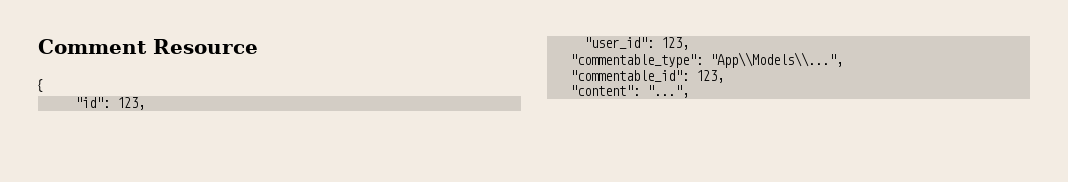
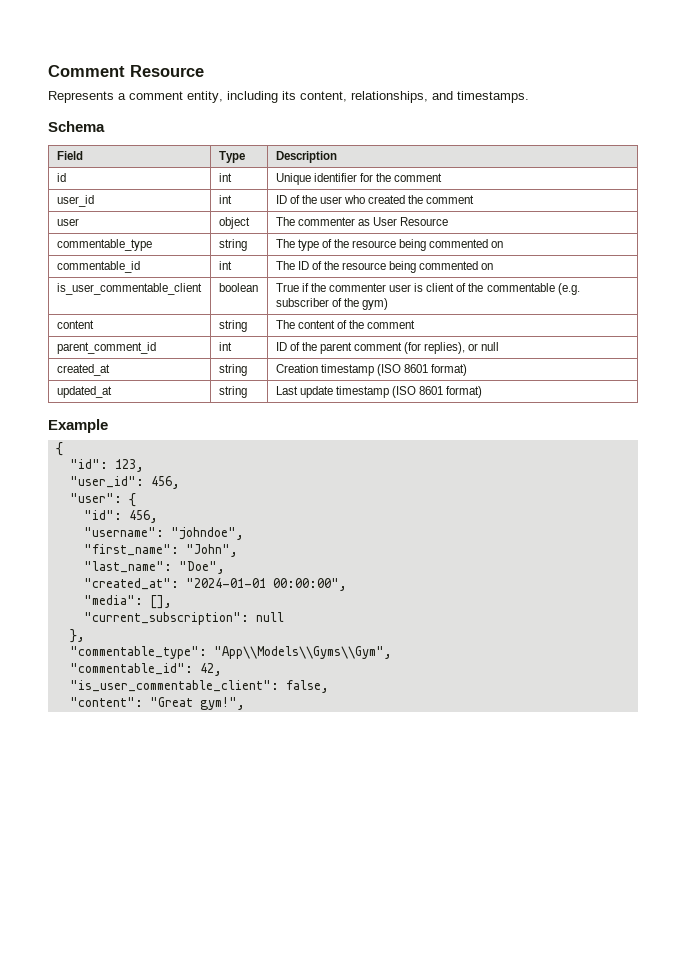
[38,79,43,92] [74,97,145,110] [583,37,689,50] { // "id": 123, // "user_id": 123, -> [48,91,529,103] [48,121,105,132] [56,151,83,160] [218,151,245,163] [275,151,337,163] [56,173,66,182] [218,173,232,182] [275,173,443,185] [56,195,94,207] [218,195,232,204] [275,195,475,204] [56,218,79,226] [218,217,250,229] [275,217,449,226] [56,239,152,251] [218,239,247,251] [275,239,504,251] [56,261,140,273] [218,261,232,270] [275,261,494,273] [56,283,202,295] [218,283,258,292] [275,283,580,295] [275,298,388,310] [56,320,94,329] [218,320,247,332] [275,320,416,329] [56,342,156,354] [218,342,232,351] [275,342,500,354] [56,364,110,376] [218,364,247,376] [275,364,468,376] [56,386,112,398] [218,386,247,398] [275,386,483,398] [48,419,108,433] [55,442,63,456] [69,459,144,472] [69,476,180,489] [69,493,136,507] [83,510,158,523] [83,527,244,540] [83,544,238,557] [83,561,225,574] [83,578,347,591] [83,595,172,609] [83,612,284,625] [69,629,85,643] Represents a comment entity, including its content, relationships, and timestamps. // Schema // Field | Type | Description // id | int | Unique identifier for the comment // user_id | int | ID of the user who created the comment // user | object | The commenter as User Resource // commentable_type | string | The type of the resource being commented on // commentable_id | int | The ID of the resource being commented on // is_user_commentable_client | boolean | True if the commenter user is client of the commentable (e.g. subscriber of the gym) // content | string | The content of the comment // parent_comment_id | int | ID of the parent comment (for replies), or null // created_at | string | Creation timestamp (ISO 8601 format) // updated_at | string | Last update timestamp (ISO 8601 format) // Example // { // "id": 123, // "user_id": 456, // "user": { // "id": 456, // "username": "johndoe", // "first_name": "John", // "last_name": "Doe", // "created_at": "2024-01-01 00:00:00", // "media": [], // "current_subscription": null // },
[709,52,843,68] "App\\Models\\...", -> [213,646,392,659] "App\\Models\\Gyms\\Gym",
[695,70,724,83] 123, -> [199,663,222,676] [69,680,329,693] 42, // "is_user_commentable_client": false,
[646,85,689,98] "...", -> [149,697,245,710] "Great gym!",

